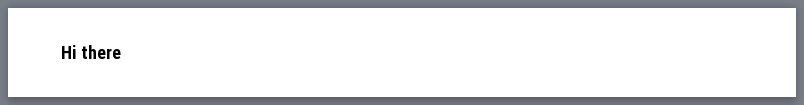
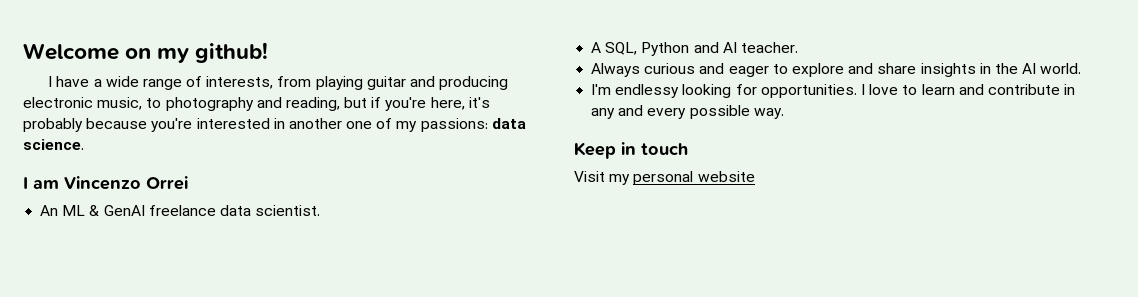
[61,45,121,59] Hi there -> [23,42,269,63] [48,76,509,90] [23,97,490,111] [23,118,526,132] [23,139,84,150] [23,176,188,190] [40,205,321,216] [591,42,798,56] [591,63,1082,77] [591,84,1076,98] [591,105,784,119] [574,142,688,159] [574,171,755,185] Welcome on my github! // I have a wide range of interests, from playing guitar and producing electronic music, to photography and reading, but if you're here, it's probably because you're interested in another one of my passions: data science. // I am Vincenzo Orrei // An ML & GenAI freelance data scientist. // A SQL, Python and AI teacher. // Always curious and eager to explore and share insights in the AI world. // I'm endlessy looking for opportunities. I love to learn and contribute in any and every possible way. // Keep in touch // Visit my personal website

